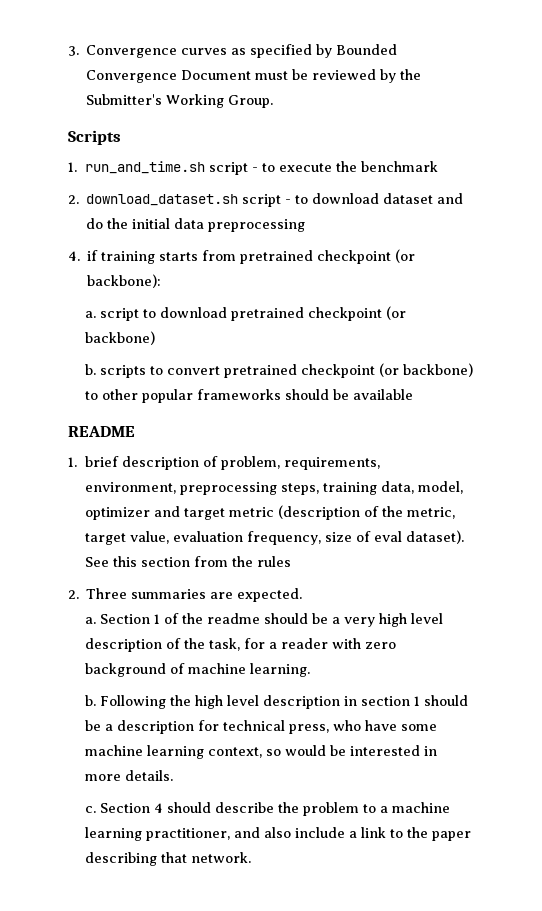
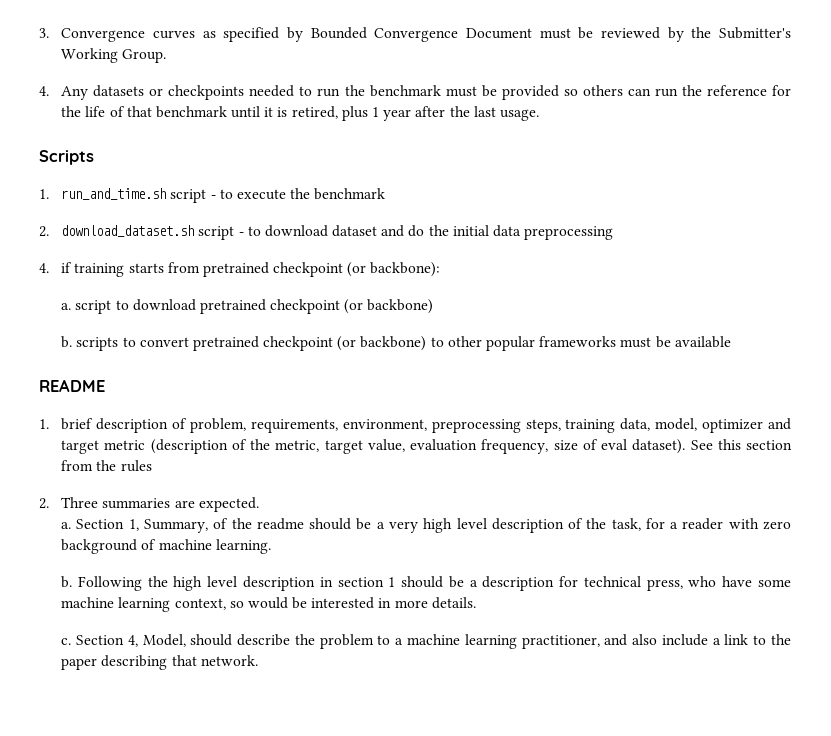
(274, 101) none -> [39,85,791,100] [61,106,539,121] // 4. Any datasets or checkpoints needed to run the benchmark must be provided so others can run the reference for the life of that benchmark until it is retired, plus 1 year after the last usage.
[285,389,330,400] should -> [620,337,652,348] must
[154,614,161,624] 1 -> [128,519,209,533] 1, Summary,
[154,803,164,813] 4 -> [127,634,186,647] 4, Model,

